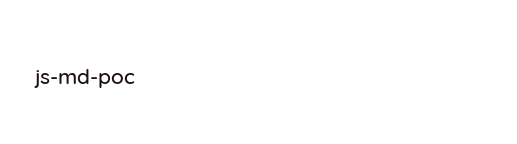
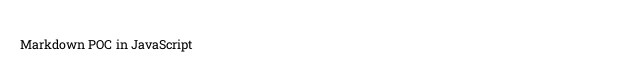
[34,69,135,88] js-md-poc -> [20,39,194,52] Markdown POC in JavaScript

